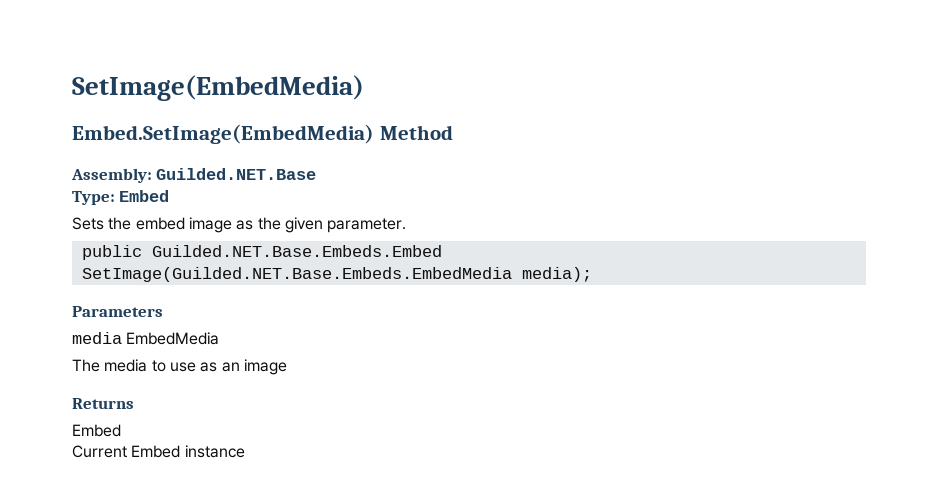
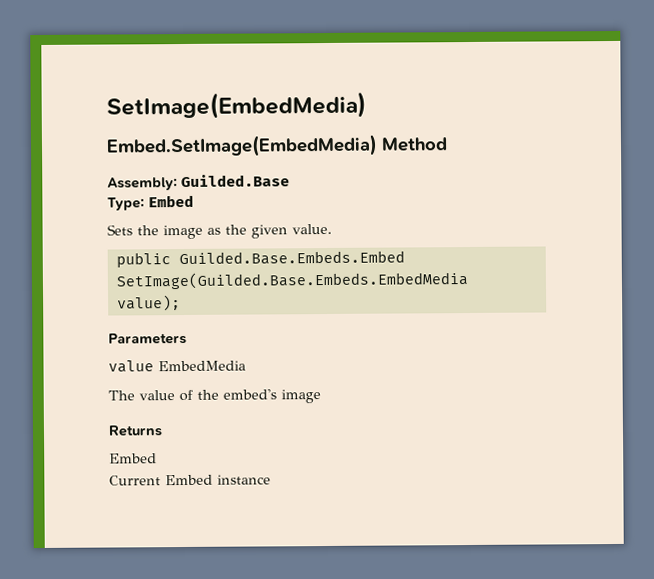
[156,168,317,180] Guilded.NET.Base -> [181,174,290,188] Guilded.Base
[135,217,185,230] embed -> (159, 230) none
[327,218,407,233] parameter. -> [292,223,332,235] value.
[151,245,442,257] [81,267,592,282] Guilded.NET.Base.Embeds.Embed SetImage(Guilded.NET.Base.Embeds.EmbedMedia media); -> [178,250,405,266] [115,271,468,290] [116,295,181,312] Guilded.Base.Embeds.Embed SetImage(Guilded.Base.Embeds.EmbedMedia value);
[72,332,122,344] media -> [108,360,154,373] value
[104,359,240,372] media to use as an -> [139,388,277,402] value of the embed's

